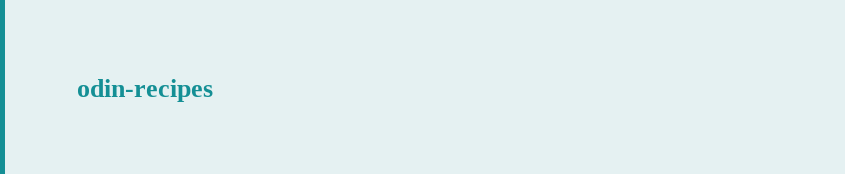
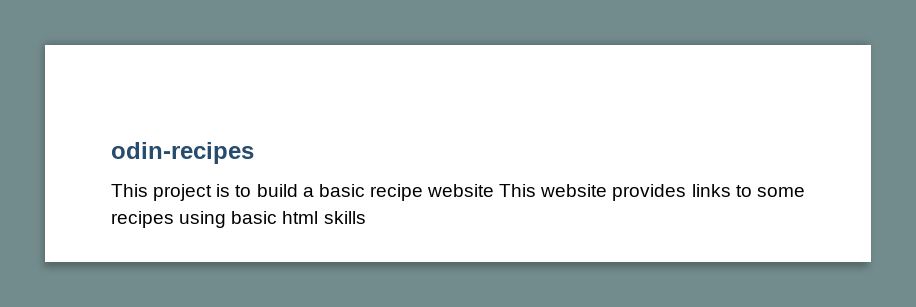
(213, 90) none -> [111,184,805,201] [111,211,366,228] // This project is to build a basic recipe website This website provides links to some recipes using basic html skills

